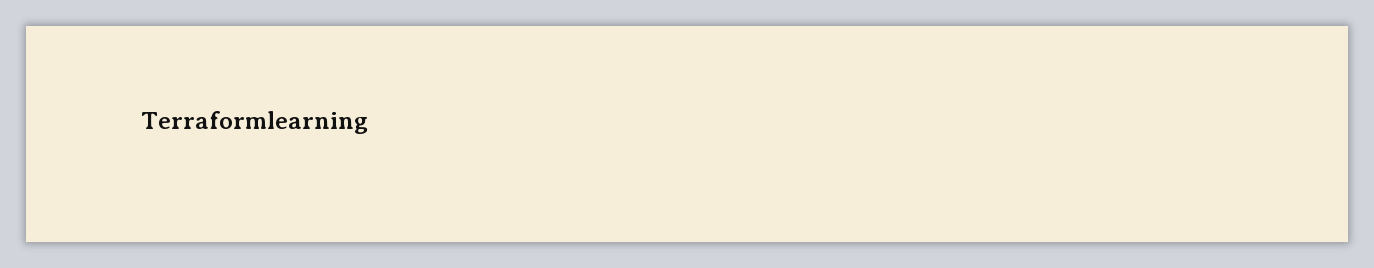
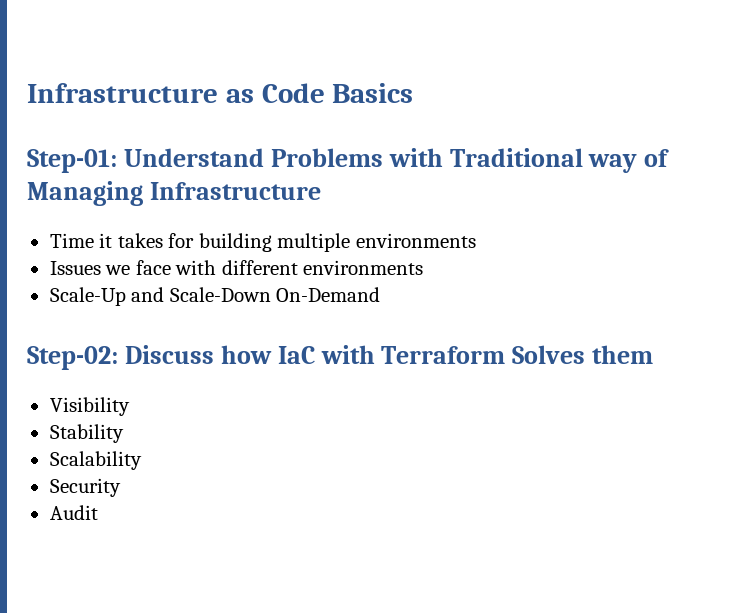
[141,111,368,134] Terraformlearning -> [27,83,414,103] [27,148,670,173] [27,181,321,206] [49,233,476,252] [49,260,424,275] [49,287,381,306] [27,345,654,370] [49,397,130,416] [49,424,124,443] [49,451,142,470] [49,478,121,497] [49,505,98,520] Infrastructure as Code Basics // Step-01: Understand Problems with Traditional way of Managing Infrastructure // Time it takes for building multiple environments // Issues we face with different environments // Scale-Up and Scale-Down On-Demand // Step-02: Discuss how IaC with Terraform Solves them // Visibility // Stability // Scalability // Security // Audit

